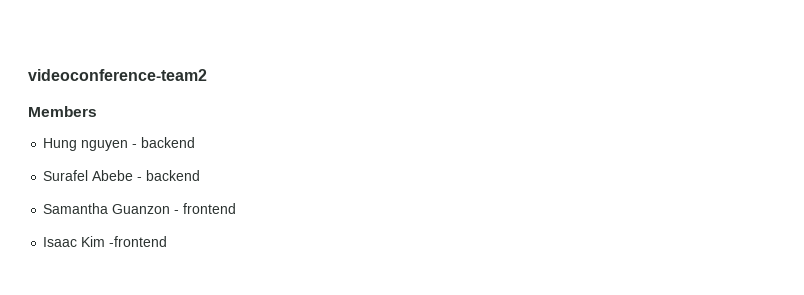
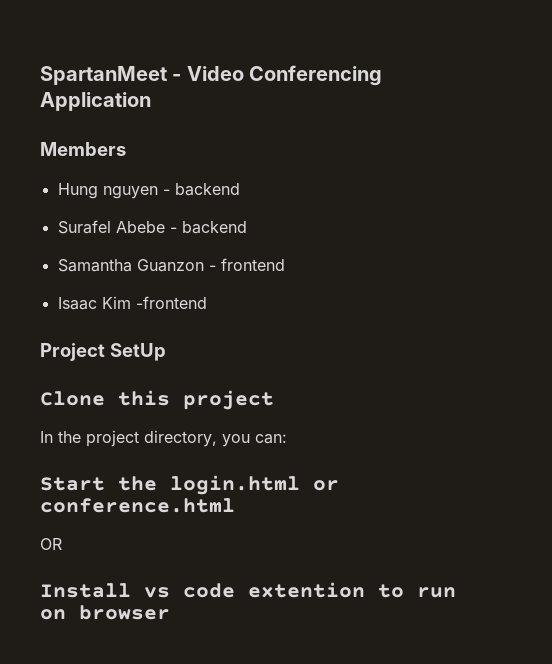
[28,69,207,81] videoconference-team2 -> [40,65,383,86] [40,92,151,111] SpartanMeet - Video Conferencing Application
(168, 241) none -> [40,343,166,361] [40,390,274,410] [40,430,287,447] [40,475,339,495] [40,498,235,513] [40,538,62,550] [40,582,456,598] [40,605,170,620] // Project SetUp // Clone this project // In the project directory, you can: // Start the login.html or conference.html // OR // Install vs code extention to run on browser

